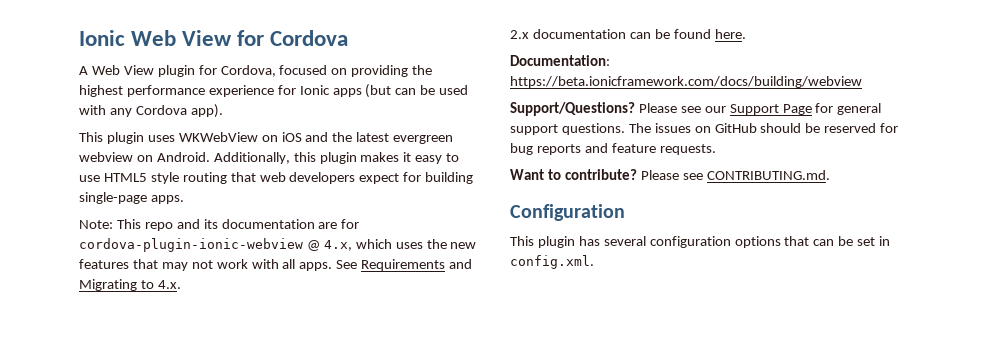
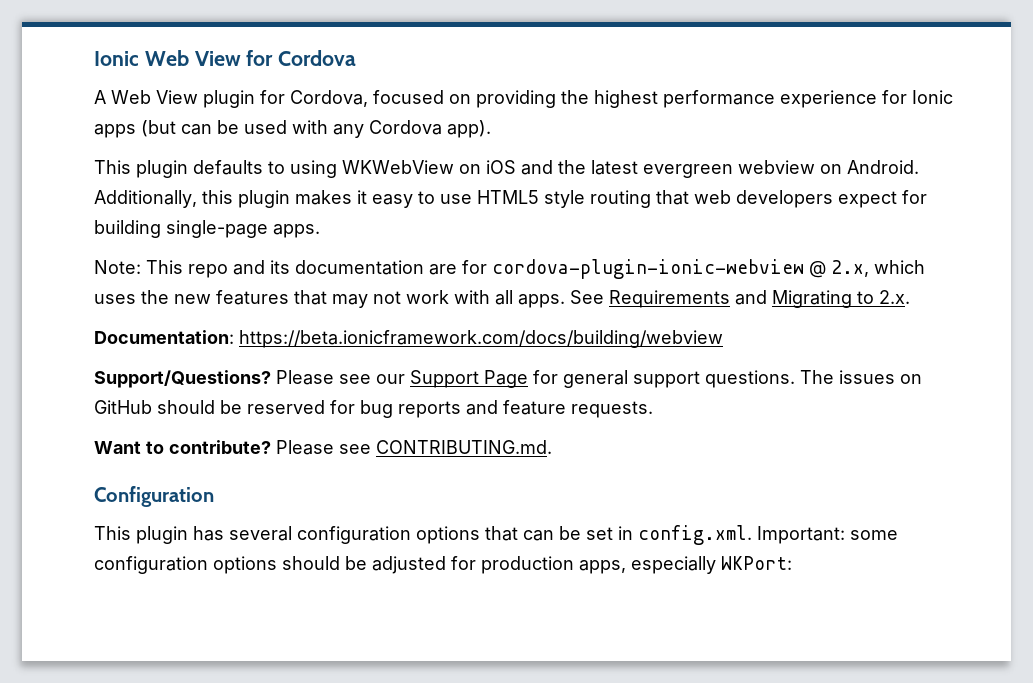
[147,135,175,142] uses -> [193,160,337,178] defaults to using
[323,240,352,251] 4.x, -> [831,260,869,277] 2.x,
[157,280,181,289] [510,29,746,39] 4.x. // 2.x documentation can be found here. -> [879,290,910,304] 2.x.
(594, 262) none -> [757,526,898,544] [94,556,792,574] Important: some configuration options should be adjusted for production apps, especially WKPort:

